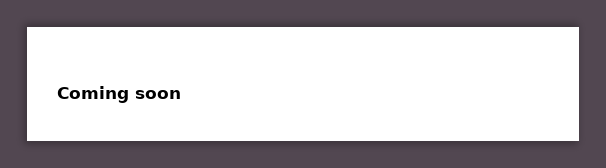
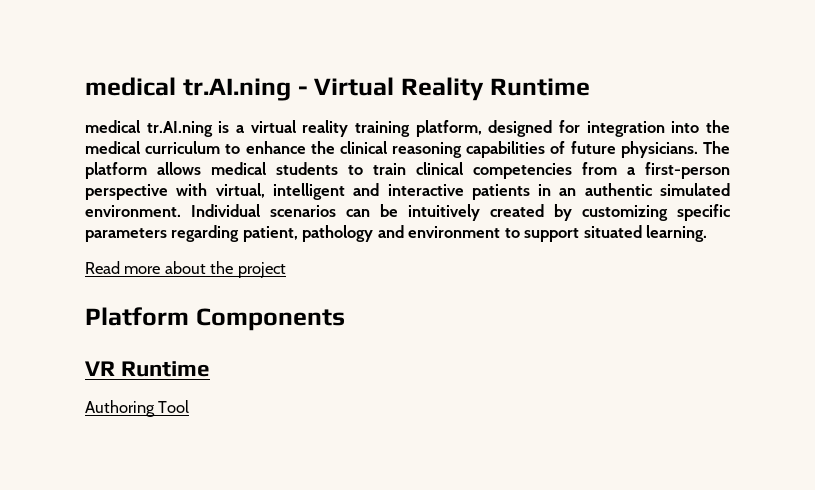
[57,86,181,103] Coming soon -> [85,77,590,101] [85,120,730,137] [85,141,730,158] [85,162,730,179] [85,183,730,200] [85,204,730,221] [85,225,708,242] [85,261,286,278] [85,307,345,331] [85,361,211,377] [85,400,190,417] medical tr.AI.ning - Virtual Reality Runtime // medical tr.AI.ning is a virtual reality training platform, designed for integration into the medical curriculum to enhance the clinical reasoning capabilities of future physicians. The platform allows medical students to train clinical competencies from a first-person perspective with virtual, intelligent and interactive patients in an authentic simulated environment. Individual scenarios can be intuitively created by customizing specific parameters regarding patient, pathology and environment to support situated learning. // Read more about the project // Platform Components // VR Runtime // Authoring Tool

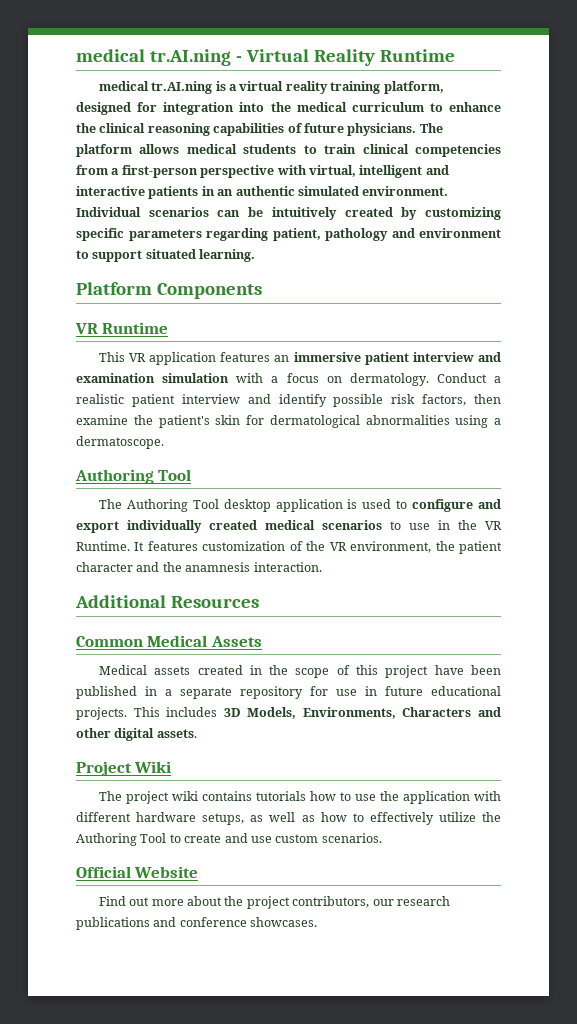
[85,261,286,278] // Read more about the project -> (256, 255) none
[85,400,190,417] Authoring Tool -> [98,352,501,365] [76,373,501,386] [76,394,501,407] [76,415,501,428] [76,436,164,449] [75,469,192,484] [98,499,502,512] [76,520,502,533] [76,541,503,554] [76,562,322,572] [75,595,259,608] [76,635,262,647] [98,665,501,678] [76,686,501,699] [76,707,501,720] [76,728,197,741] [76,761,172,776] [98,791,501,804] [76,812,502,825] [76,833,382,846] [76,866,199,878] [98,896,450,909] [76,917,318,930] This VR application features an immersive patient interview and examination simulation with a focus on dermatology. Conduct a realistic patient interview and identify possible risk factors, then examine the patient's skin for dermatological abnormalities using a dermatoscope. // Authoring Tool // The Authoring Tool desktop application is used to configure and export individually created medical scenarios to use in the VR Runtime. It features customization of the VR environment, the patient character and the anamnesis interaction. // Additional Resources // Common Medical Assets // Medical assets created in the scope of this project have been published in a separate repository for use in future educational projects. This includes 3D Models, Environments, Characters and other digital assets. // Project Wiki // The project wiki contains tutorials how to use the application with different hardware setups, as well as how to effectively utilize the Authoring Tool to create and use custom scenarios. // Official Website // Find out more about the project contributors, our research publications and conference showcases.

